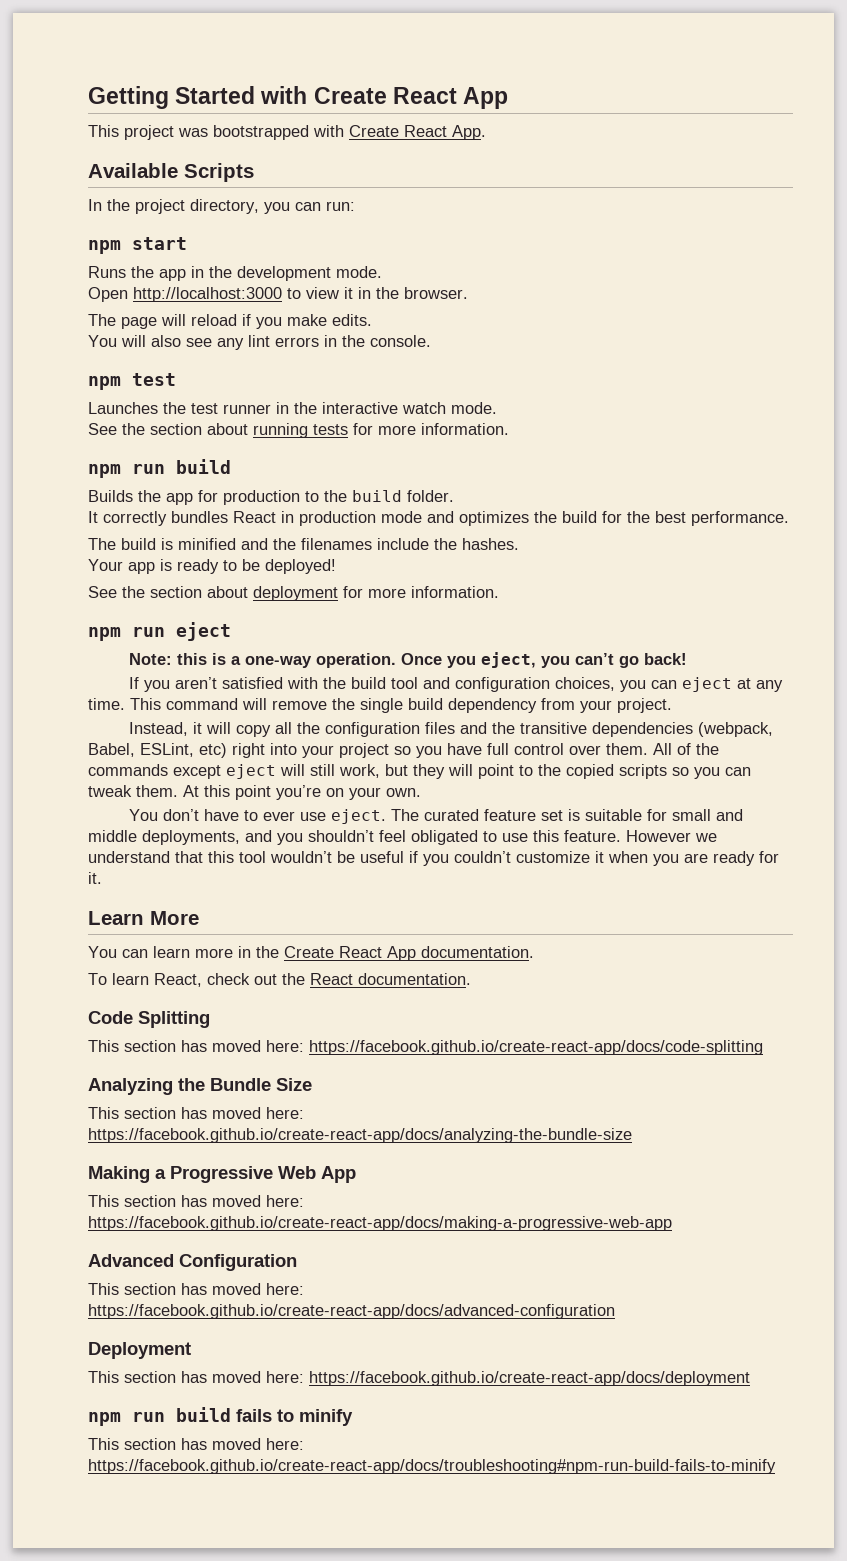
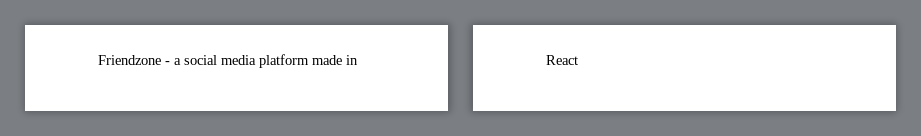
[88,86,509,109] [88,125,486,140] [88,163,254,182] [88,199,355,214] [88,237,187,254] [88,266,382,281] [88,287,468,302] [88,314,372,329] [88,335,431,350] [88,373,176,390] [88,402,497,414] [88,423,509,438] [88,459,231,478] [88,490,454,505] [88,511,789,526] [88,538,519,550] [88,559,336,574] [88,586,499,601] [88,622,231,641] [128,652,687,668] [128,677,783,692] [88,698,672,713] [128,722,773,737] [88,743,719,758] [88,764,751,779] [88,785,421,800] [128,809,743,824] [88,830,717,845] [88,851,779,866] [88,872,102,884] [88,911,199,925] [88,946,534,961] [88,973,471,987] [88,1011,210,1028] [88,1040,763,1055] [88,1078,312,1095] [88,1107,304,1119] [88,1128,632,1143] [88,1166,356,1183] [88,1195,304,1207] [88,1216,672,1231] [88,1254,297,1271] [88,1283,304,1295] [88,1304,615,1319] [88,1342,191,1359] [88,1371,750,1386] [88,1407,353,1426] [88,1438,304,1450] [88,1459,776,1474] Getting Started with Create React App // This project was bootstrapped with Create React App. // Available Scripts // In the project directory, you can run: // npm start // Runs the app in the development mode. // Open http://localhost:3000 to view it in the browser. // The page will reload if you make edits. // You will also see any lint errors in the console. // npm test // Launches the test runner in the interactive watch mode. // See the section about running tests for more information. // npm run build // Builds the app for production to the build folder. // It correctly bundles React in production mode and optimizes the build for the best performance. // The build is minified and the filenames include the hashes. // Your app is ready to be deployed! // See the section about deployment for more information. // npm run eject // Note: this is a one-way operation. Once you eject, you can’t go back! // If you aren’t satisfied with the build tool and configuration choices, you can eject at any time. This command will remove the single build dependency from your project. // Instead, it will copy all the configuration files and the transitive dependencies (webpack, Babel, ESLint, etc) right into your project so you have full control over them. All of the commands except eject will still work, but they will point to the copied scripts so you can tweak them. At this point you’re on your own. // You don’t have to ever use eject. The curated feature set is suitable for small and middle deployments, and you shouldn’t feel obligated to use this feature. However we understand that this tool wouldn’t be useful if you couldn’t customize it when you are ready for it. // Learn More // You can learn more in the Create React App documentation. // To learn React, check out the React documentation. // Code Splitting // This section has moved here: https://facebook.github.io/create-react-app/docs/code-splitting // Analyzing the Bundle Size // This section has moved here: https://facebook.github.io/create-react-app/docs/analyzing-the-bundle-size // Making a Progressive Web App // This section has moved here: https://facebook.github.io/create-react-app/docs/making-a-progressive-web-app // Advanced Configuration // This section has moved here: https://facebook.github.io/create-react-app/docs/advanced-configuration // Deployment // This section has moved here: https://facebook.github.io/create-react-app/docs/deployment // npm run build fails to minify // This section has moved here: https://facebook.github.io/create-react-app/docs/troubleshooting#npm-run-build-fails-to-minify -> [98,54,578,68] Friendzone - a social media platform made in React

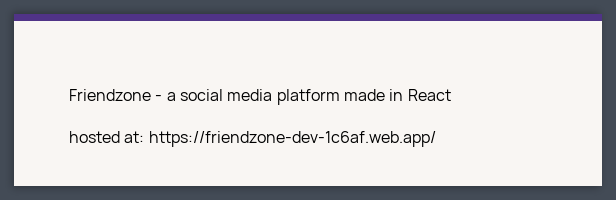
(578, 60) none -> [69,131,436,147] // hosted at: https://friendzone-dev-1c6af.web.app/

